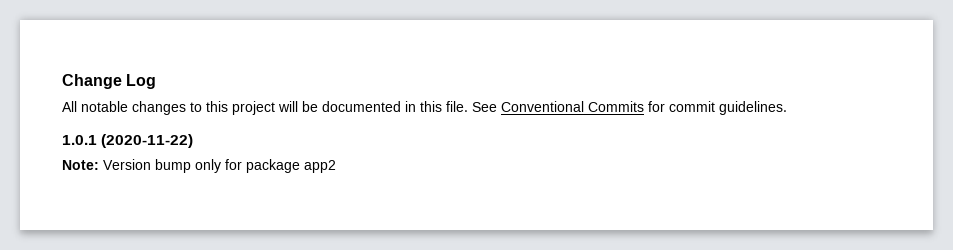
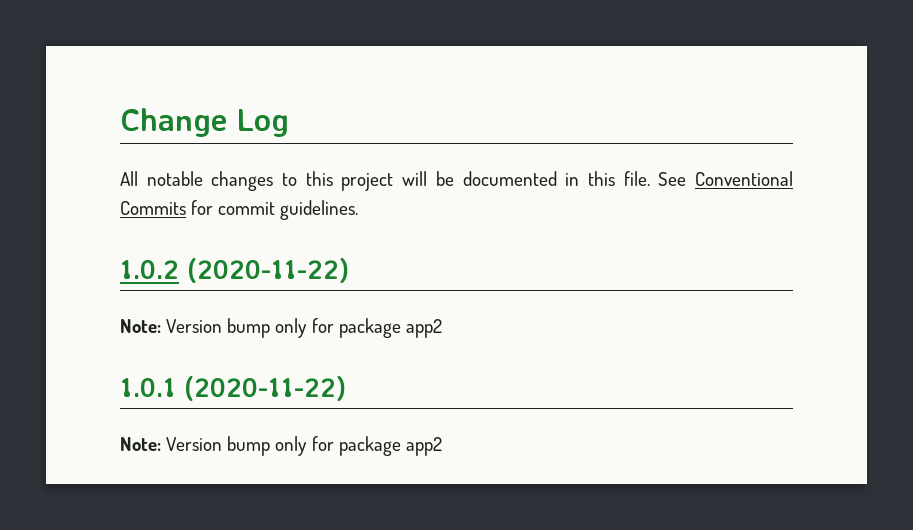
(787, 108) none -> [120,258,349,283] [120,318,442,338] // 1.0.2 (2020-11-22) // Note: Version bump only for package app2

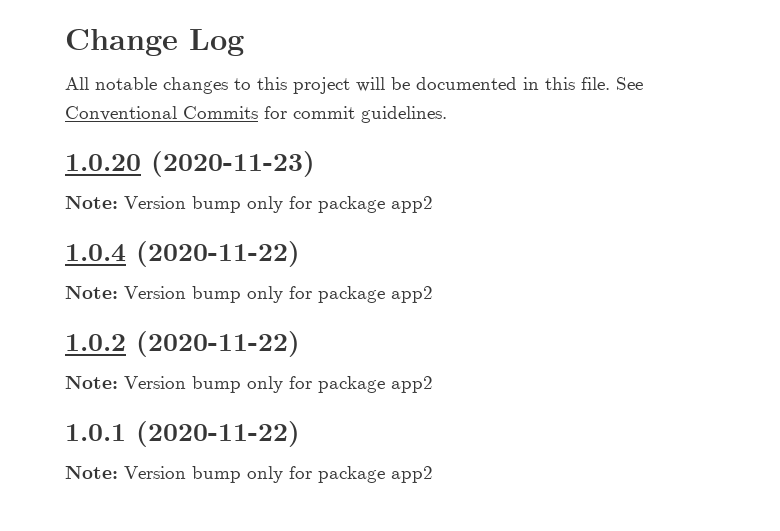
(359, 210) none -> [65,151,315,177] [65,196,433,213] [65,241,300,267] [65,286,433,303] // 1.0.20 (2020-11-23) // Note: Version bump only for package app2 // 1.0.4 (2020-11-22) // Note: Version bump only for package app2

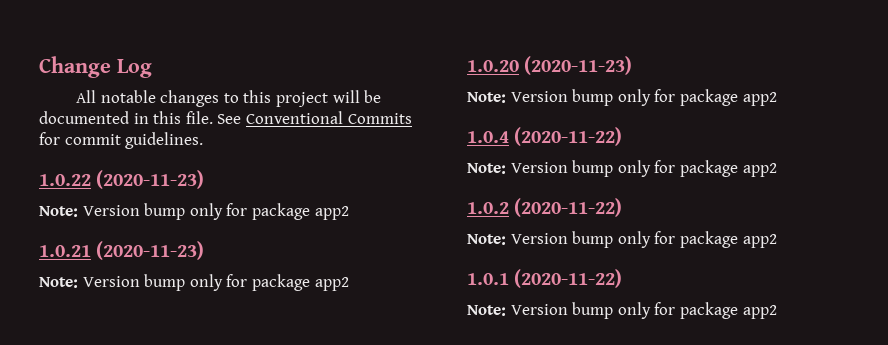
(447, 114) none -> [39,170,205,189] [39,203,349,220] [39,241,205,260] [39,274,349,291] // 1.0.22 (2020-11-23) // Note: Version bump only for package app2 // 1.0.21 (2020-11-23) // Note: Version bump only for package app2

